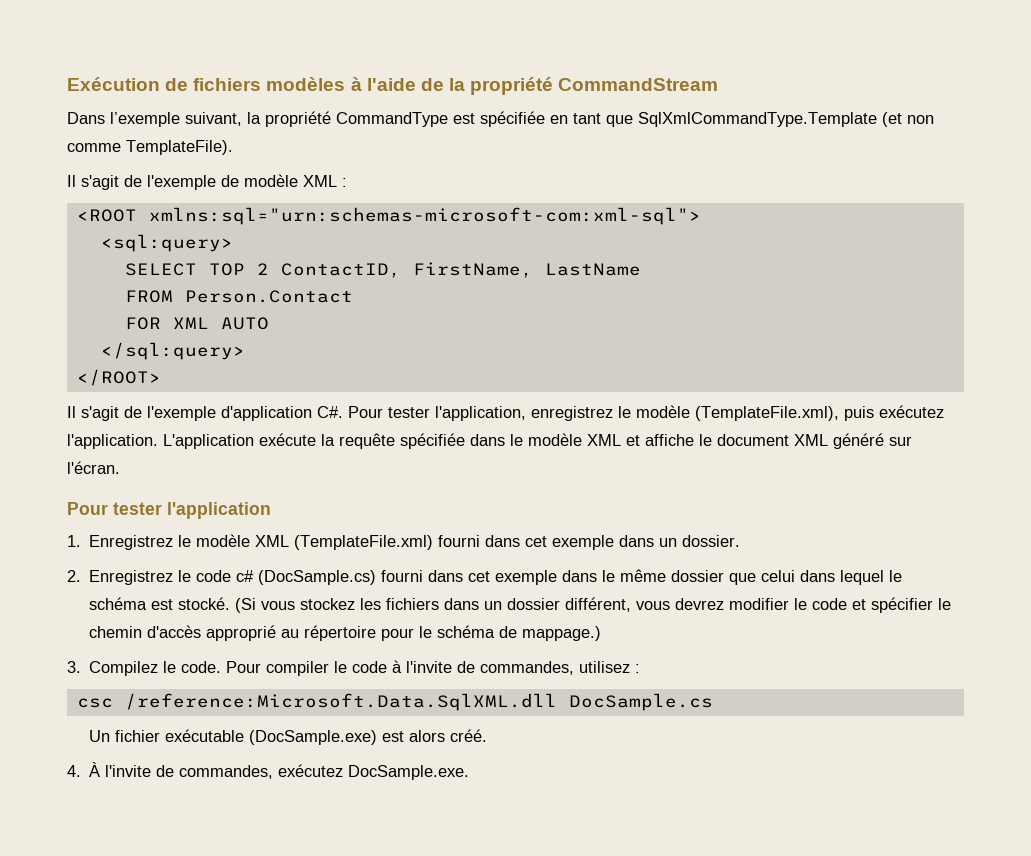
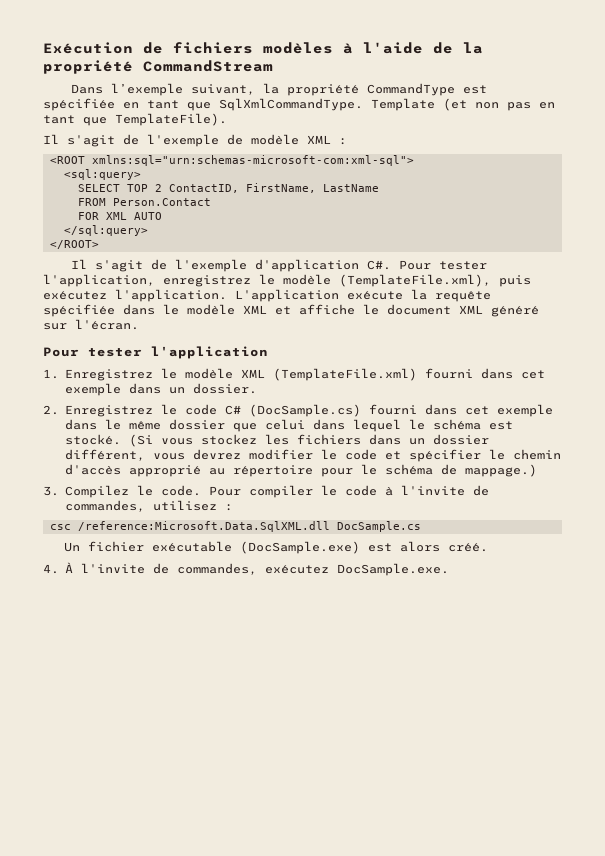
[638,112,934,127] [67,143,121,152] SqlXmlCommandType.Template (et non comme -> [219,98,555,111] [43,115,107,126] SqlXmlCommandType. Template (et non pas en tant que
[236,570,255,582] c# -> [224,405,241,415] C#

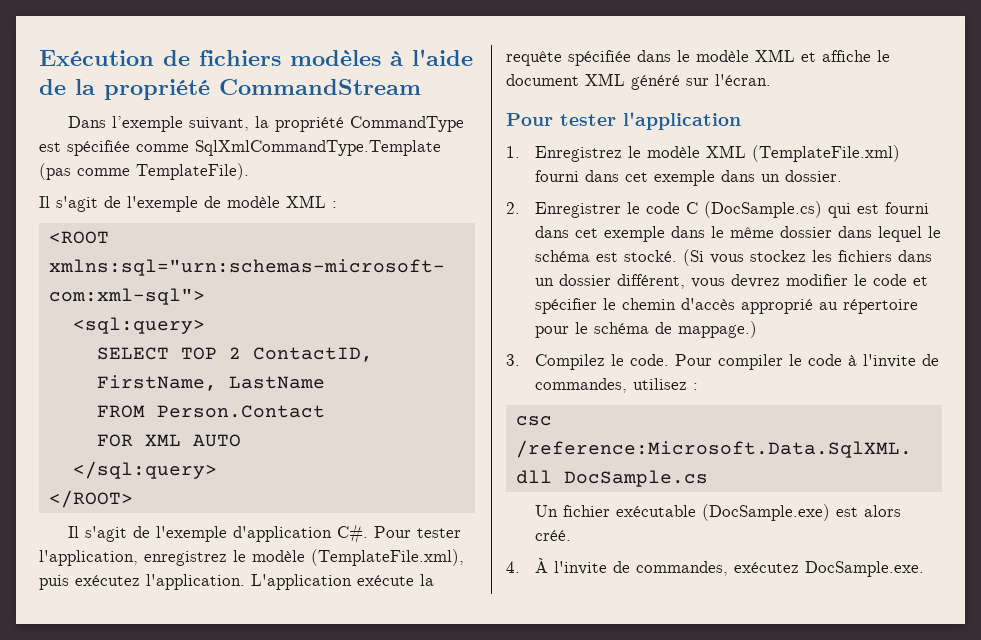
[123,98,555,111] [43,115,107,126] en tant que SqlXmlCommandType. Template (et non pas en tant que -> [136,140,441,156] [39,163,130,180] comme SqlXmlCommandType.Template (pas comme
[64,404,361,417] Enregistrez le code C# (DocSample.cs) -> [535,201,880,218] Enregistrer le code C (DocSample.cs) qui est
[232,419,305,432] que celui -> (833, 232) none

